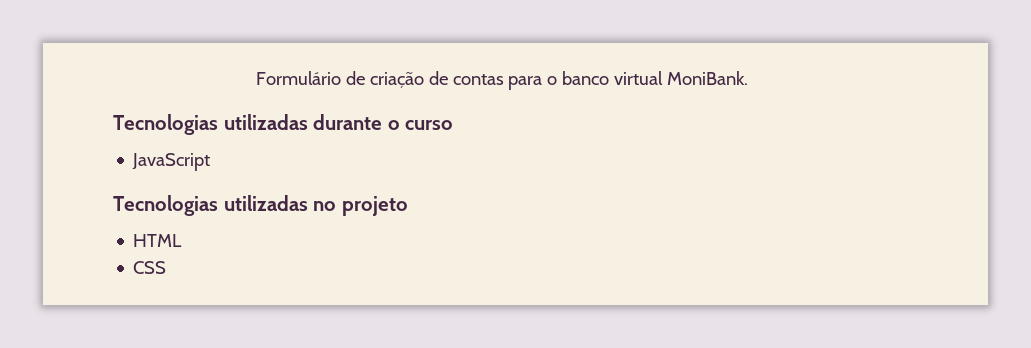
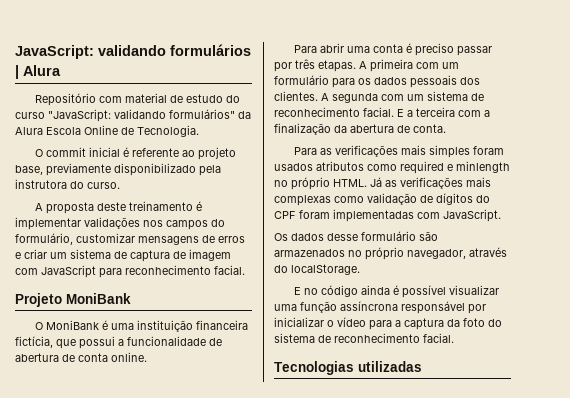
[255,71,749,90] [113,114,454,135] [132,153,211,171] [113,195,408,216] [133,234,183,247] [133,261,167,274] Formulário de criação de contas para o banco virtual MoniBank. // Tecnologias utilizadas durante o curso // JavaScript // Tecnologias utilizadas no projeto // HTML // CSS -> [15,44,251,59] [15,65,61,79] [34,93,240,106] [15,109,251,122] [15,125,199,137] [34,147,236,160] [15,163,221,176] [15,179,120,189] [34,201,202,214] [15,217,225,230] [15,233,245,245] [15,249,231,262] [15,265,245,278] [15,293,131,307] [34,320,248,332] [15,336,222,349] [15,352,147,362] [293,43,492,56] [274,59,459,72] [274,75,480,88] [274,91,484,103] [274,107,490,117] [274,123,446,135] [293,145,504,158] [274,161,510,174] [274,177,491,190] [274,193,490,206] [274,209,501,222] [274,231,438,241] [274,247,507,260] [274,264,360,275] [293,285,499,298] [274,301,486,314] [274,317,502,330] [274,333,454,343] [274,361,422,375] JavaScript: validando formulários | Alura // Repositório com material de estudo do curso "JavaScript: validando formulários" da Alura Escola Online de Tecnologia. // O commit inicial é referente ao projeto base, previamente disponibilizado pela instrutora do curso. // A proposta deste treinamento é implementar validações nos campos do formulário, customizar mensagens de erros e criar um sistema de captura de imagem com JavaScript para reconhecimento facial. // Projeto MoniBank // O MoniBank é uma instituição financeira fictícia, que possui a funcionalidade de abertura de conta online. // Para abrir uma conta é preciso passar por três etapas. A primeira com um formulário para os dados pessoais dos clientes. A segunda com um sistema de reconhecimento facial. E a terceira com a finalização da abertura de conta. // Para as verificações mais simples foram usados atributos como required e minlength no próprio HTML. Já as verificações mais complexas como validação de dígitos do CPF foram implementadas com JavaScript. // Os dados desse formulário são armazenados no próprio navegador, através do localStorage. // E no código ainda é possível visualizar uma função assíncrona responsável por inicializar o vídeo para a captura da foto do sistema de reconhecimento facial. // Tecnologias utilizadas

